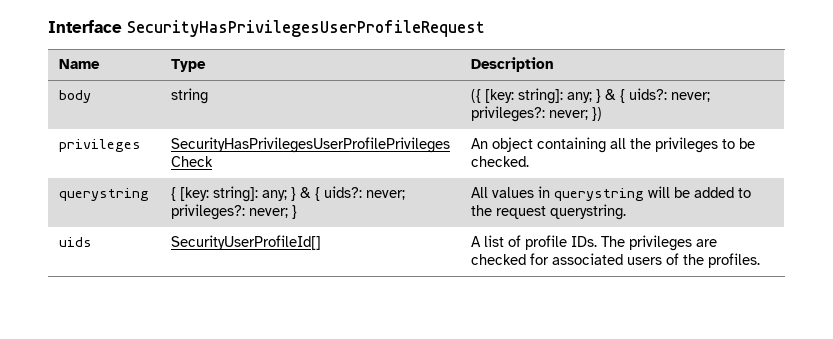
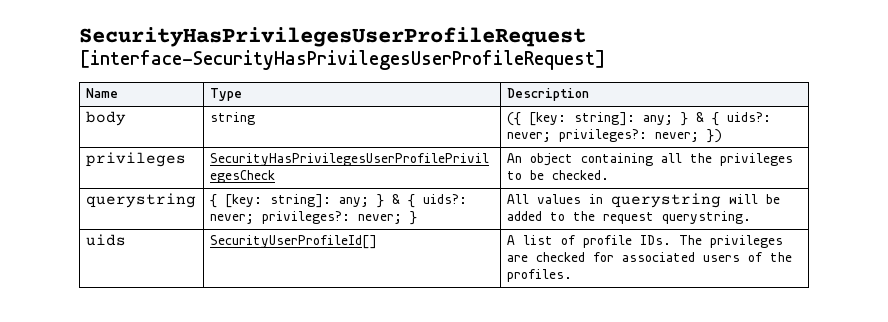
[48,20,122,33] Interface -> (79, 37) none
(485, 28) none -> [79,50,606,70] [interface-SecurityHasPrivilegesUserProfileRequest]

